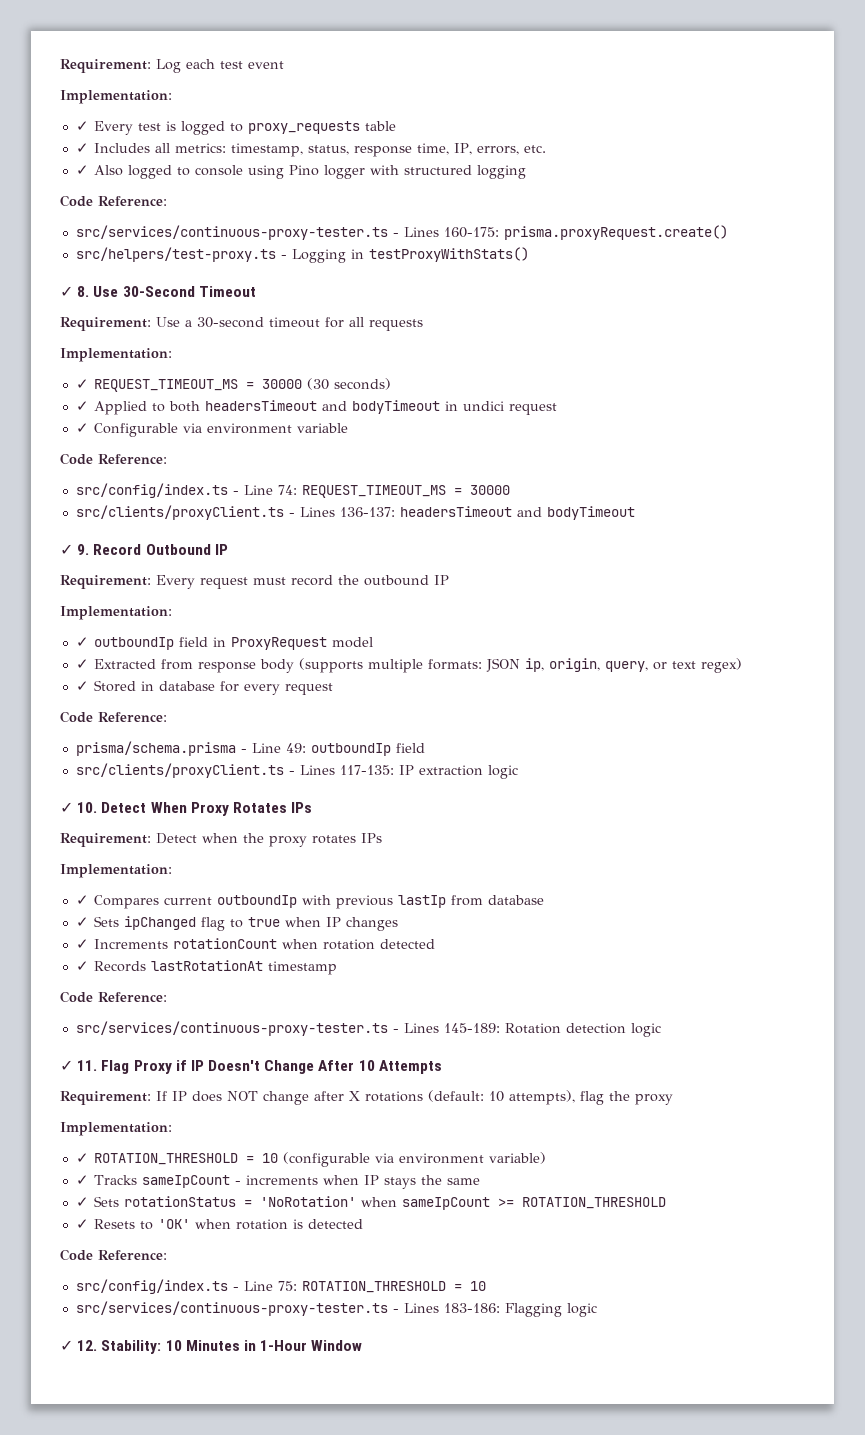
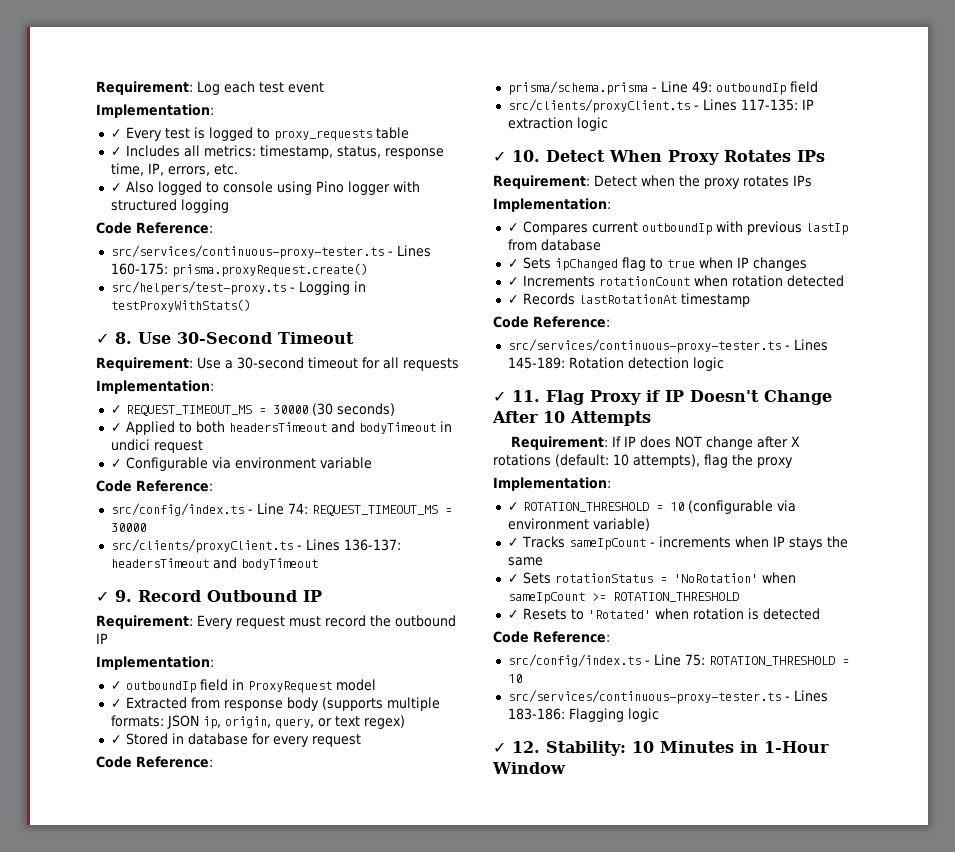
[157,1219,190,1229] 'OK' -> [587,610,651,619] 'Rotated'

